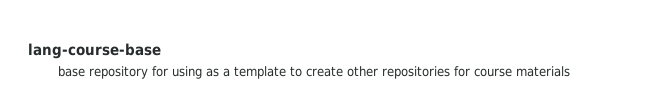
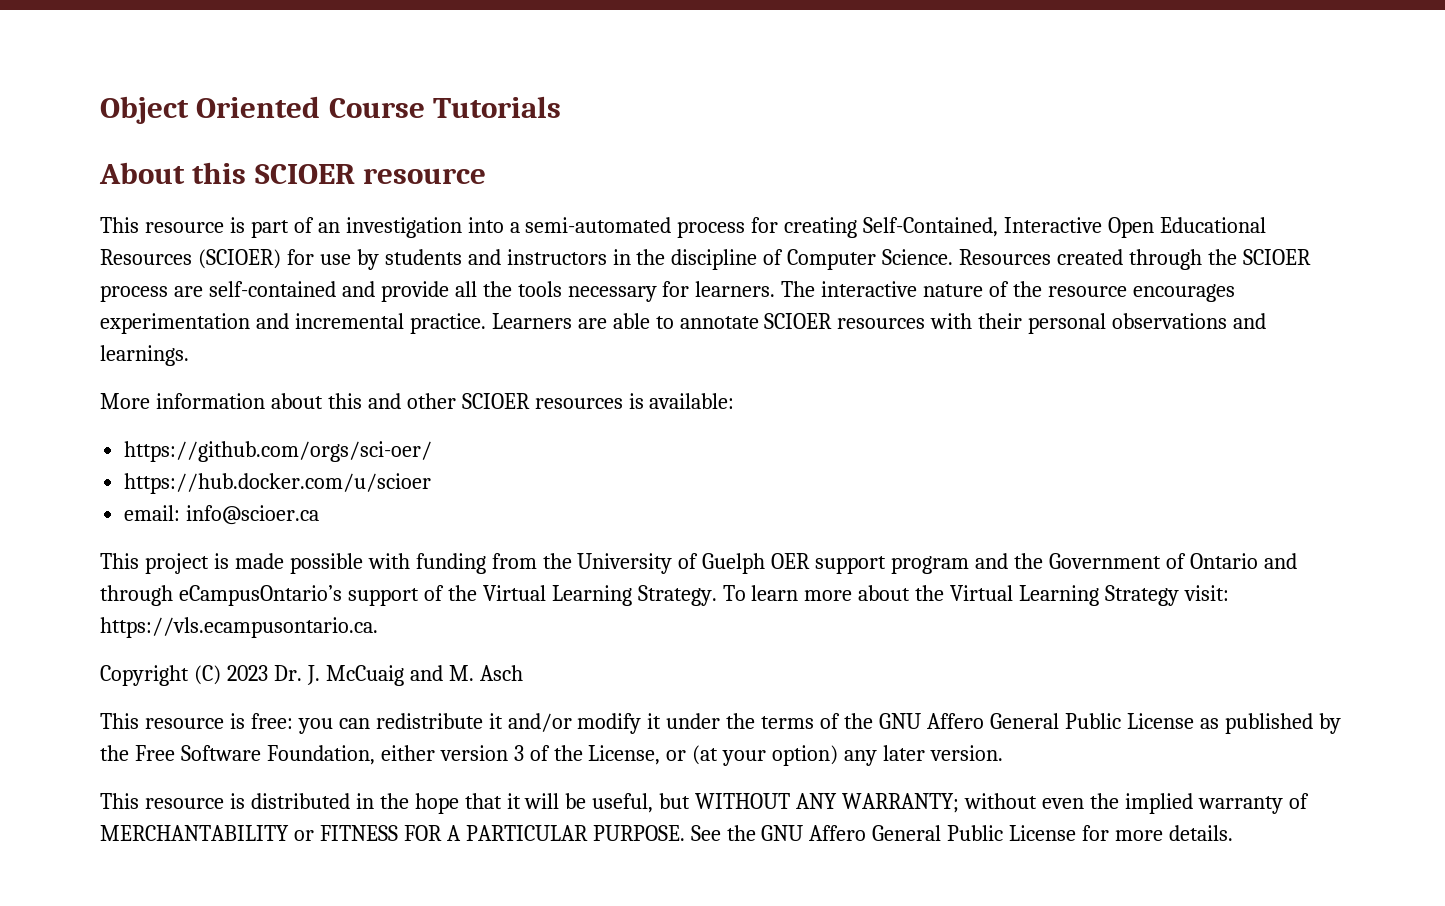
[28,43,161,59] [57,66,570,79] lang-course-base // base repository for using as a template to create other repositories for course materials -> [100,96,562,124] [99,162,487,184] [100,217,1267,238] [100,249,1311,270] [100,281,1235,302] [100,313,1267,334] [100,345,189,366] [100,393,735,409] [124,441,433,462] [124,473,432,494] [124,505,320,525] [100,553,1297,574] [100,585,1230,606] [100,617,378,638] [100,665,523,686] [100,713,1341,734] [100,745,1004,766] [100,793,1309,814] [100,825,1234,841] Object Oriented Course Tutorials // About this SCIOER resource // This resource is part of an investigation into a semi-automated process for creating Self-Contained, Interactive Open Educational Resources (SCIOER) for use by students and instructors in the discipline of Computer Science. Resources created through the SCIOER process are self-contained and provide all the tools necessary for learners. The interactive nature of the resource encourages experimentation and incremental practice. Learners are able to annotate SCIOER resources with their personal observations and learnings. // More information about this and other SCIOER resources is available: // https://github.com/orgs/sci-oer/ // https://hub.docker.com/u/scioer // email: info@scioer.ca // This project is made possible with funding from the University of Guelph OER support program and the Government of Ontario and through eCampusOntario’s support of the Virtual Learning Strategy. To learn more about the Virtual Learning Strategy visit: https://vls.ecampusontario.ca. // Copyright (C) 2023 Dr. J. McCuaig and M. Asch // This resource is free: you can redistribute it and/or modify it under the terms of the GNU Affero General Public License as published by the Free Software Foundation, either version 3 of the License, or (at your option) any later version. // This resource is distributed in the hope that it will be useful, but WITHOUT ANY WARRANTY; without even the implied warranty of MERCHANTABILITY or FITNESS FOR A PARTICULAR PURPOSE. See the GNU Affero General Public License for more details.

